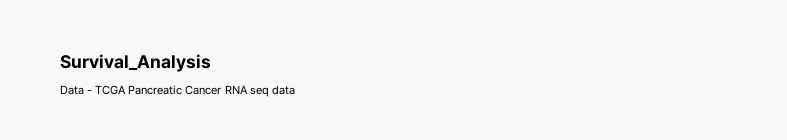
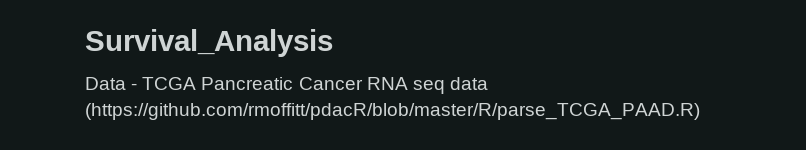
(295, 90) none -> [85,103,700,120] (https://github.com/rmoffitt/pdacR/blob/master/R/parse_TCGA_PAAD.R)

